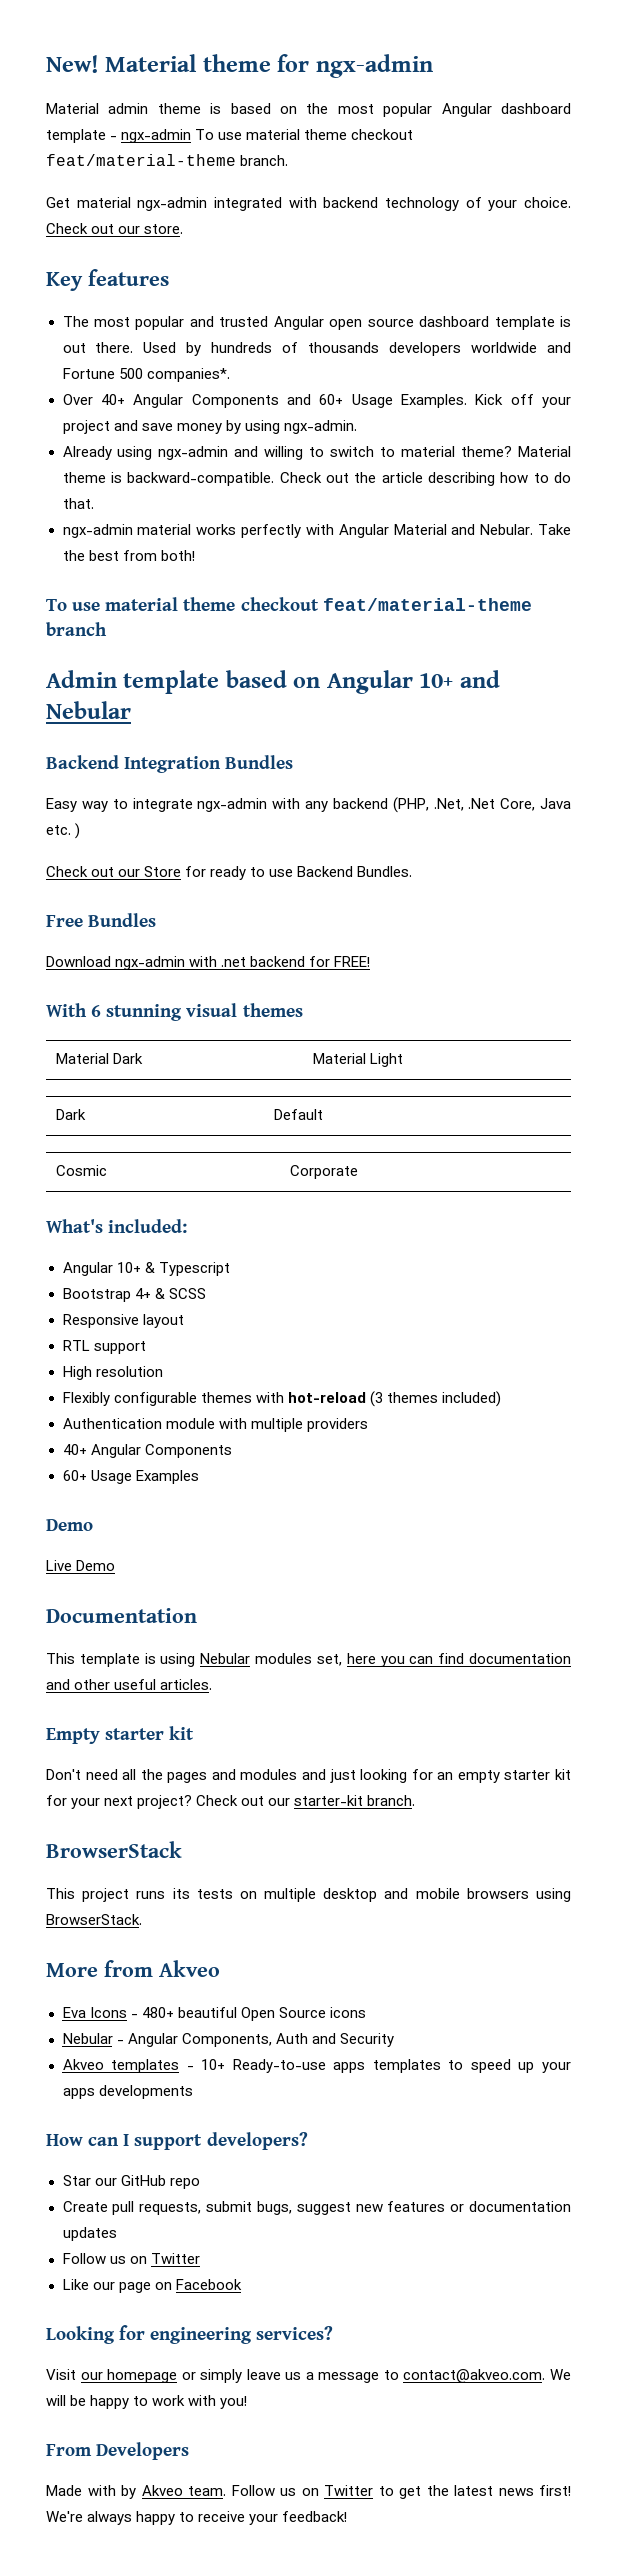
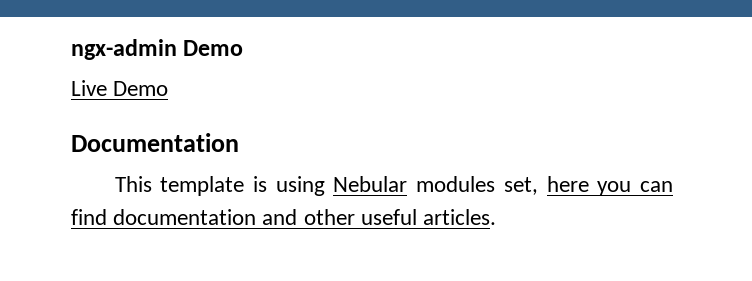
[46,54,433,78] [46,103,571,117] [46,129,414,143] [46,154,289,166] [46,197,571,211] [46,223,184,234] [46,269,169,291] [62,316,571,330] [62,342,571,356] [62,368,230,382] [62,394,572,408] [62,420,357,434] [62,446,571,460] [62,472,572,486] [62,498,94,509] [62,524,571,538] [62,550,195,561] [46,597,532,611] [46,622,107,636] [46,670,500,694] [46,701,131,719] [46,755,294,773] [46,797,571,813] [46,823,81,839] [46,866,413,880] [46,913,157,927] [46,956,371,970] [46,1003,303,1021] [56,1053,144,1064] [313,1053,404,1067] [56,1109,87,1120] [274,1109,324,1120] [56,1165,108,1176] [290,1165,359,1179] [46,1219,188,1233] [62,1262,230,1276] [62,1288,206,1302] [62,1314,184,1328] [62,1340,146,1354] [62,1366,163,1380] [62,1391,501,1407] [62,1418,368,1432] [62,1444,232,1458] [62,1470,199,1484] New! Material theme for ngx-admin // Material admin theme is based on the most popular Angular dashboard template - ngx-admin To use material theme checkout feat/material-theme branch. // Get material ngx-admin integrated with backend technology of your choice. Check out our store. // Key features // The most popular and trusted Angular open source dashboard template is out there. Used by hundreds of thousands developers worldwide and Fortune 500 companies*. // Over 40+ Angular Components and 60+ Usage Examples. Kick off your project and save money by using ngx-admin. // Already using ngx-admin and willing to switch to material theme? Material theme is backward-compatible. Check out the article describing how to do that. // ngx-admin material works perfectly with Angular Material and Nebular. Take the best from both! // To use material theme checkout feat/material-theme branch // Admin template based on Angular 10+ and Nebular // Backend Integration Bundles // Easy way to integrate ngx-admin with any backend (PHP, .Net, .Net Core, Java etc. ) // Check out our Store for ready to use Backend Bundles. // Free Bundles // Download ngx-admin with .net backend for FREE! // With 6 stunning visual themes // Material Dark | Material Light // Dark | Default // Cosmic | Corporate // What's included: // Angular 10+ & Typescript // Bootstrap 4+ & SCSS // Responsive layout // RTL support // High resolution // Flexibly configurable themes with hot-reload (3 themes included) // Authentication module with multiple providers // 40+ Angular Components // 60+ Usage Examples // -> [71,39,177,60] ngx-admin
[46,1726,195,1744] [46,1769,571,1783] [46,1795,416,1809] [46,1841,182,1858] [46,1888,571,1902] [46,1914,142,1925] [46,1960,220,1977] [62,2007,366,2021] [62,2033,394,2047] [62,2059,572,2073] [62,2085,193,2099] [46,2132,308,2150] [62,2175,200,2189] [62,2201,571,2215] [62,2227,117,2241] [62,2253,200,2264] [62,2279,242,2293] [46,2325,334,2344] [46,2369,572,2383] [46,2395,248,2409] [46,2442,190,2460] [46,2485,571,2499] [46,2511,348,2525] // Empty starter kit // Don't need all the pages and modules and just looking for an empty starter kit for your next project? Check out our starter-kit branch. // BrowserStack // This project runs its tests on multiple desktop and mobile browsers using BrowserStack. // More from Akveo // Eva Icons - 480+ beautiful Open Source icons // Nebular - Angular Components, Auth and Security // Akveo templates - 10+ Ready-to-use apps templates to speed up your apps developments // How can I support developers? // Star our GitHub repo // Create pull requests, submit bugs, suggest new features or documentation updates // Follow us on Twitter // Like our page on Facebook // Looking for engineering services? // Visit our homepage or simply leave us a message to contact@akveo.com. We will be happy to work with you! // From Developers // Made with by Akveo team. Follow us on Twitter to get the latest news first! We're always happy to receive your feedback! -> (497, 217) none

